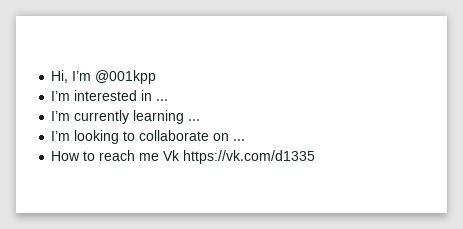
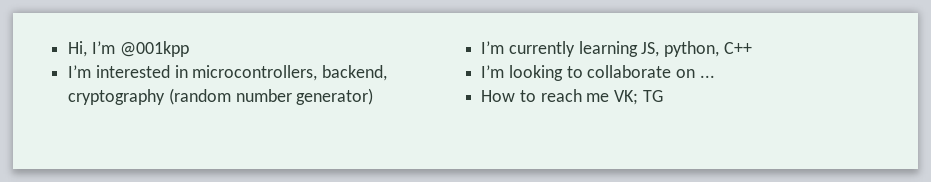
[156,99,169,101] ... -> [192,65,388,81] [68,88,374,105] microcontrollers, backend, cryptography (random number generator)
[188,119,201,121] ... -> [641,41,752,57] JS, python, C++
[163,150,316,164] Vk https://vk.com/d1335 -> [614,90,663,105] VK; TG

